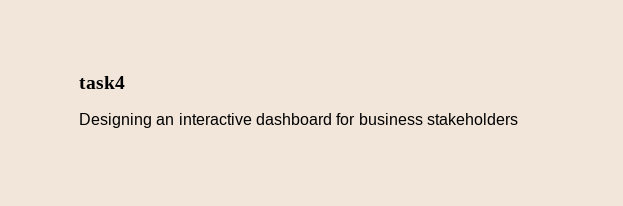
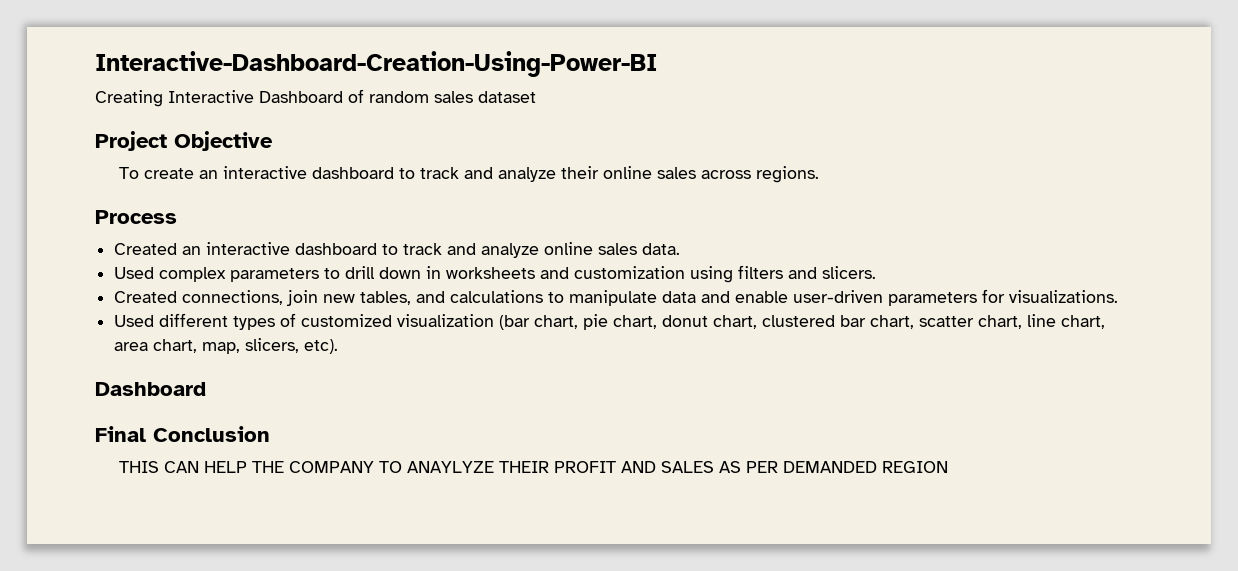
[79,76,125,89] [79,113,518,128] task4 // Designing an interactive dashboard for business stakeholders -> [95,51,657,77] [95,89,536,107] [95,131,273,151] [118,166,819,183] [95,210,177,224] [114,242,681,258] [114,265,877,283] [114,289,1119,306] [114,313,1106,330] [114,338,339,354] [95,382,206,396] [95,426,270,442] [118,461,948,473] Interactive-Dashboard-Creation-Using-Power-BI // Creating Interactive Dashboard of random sales dataset // Project Objective // To create an interactive dashboard to track and analyze their online sales across regions. // Process // Created an interactive dashboard to track and analyze online sales data. // Used complex parameters to drill down in worksheets and customization using filters and slicers. // Created connections, join new tables, and calculations to manipulate data and enable user-driven parameters for visualizations. // Used different types of customized visualization (bar chart, pie chart, donut chart, clustered bar chart, scatter chart, line chart, area chart, map, slicers, etc). // Dashboard // Final Conclusion // THIS CAN HELP THE COMPANY TO ANAYLYZE THEIR PROFIT AND SALES AS PER DEMANDED REGION

